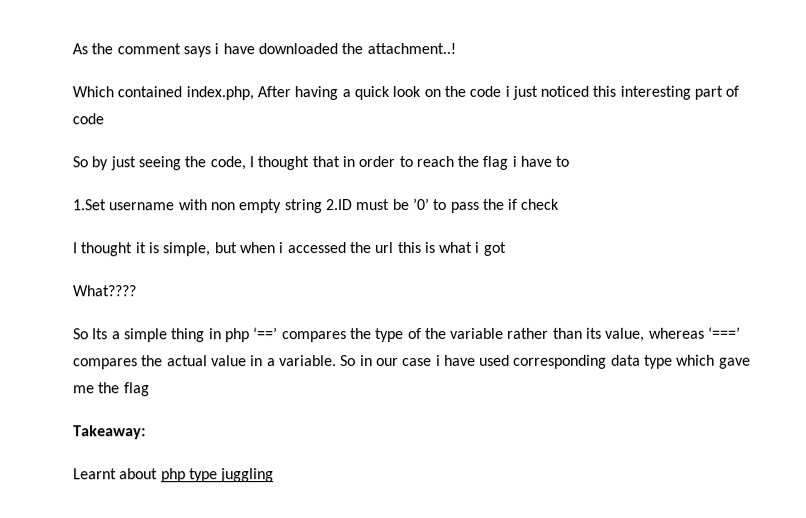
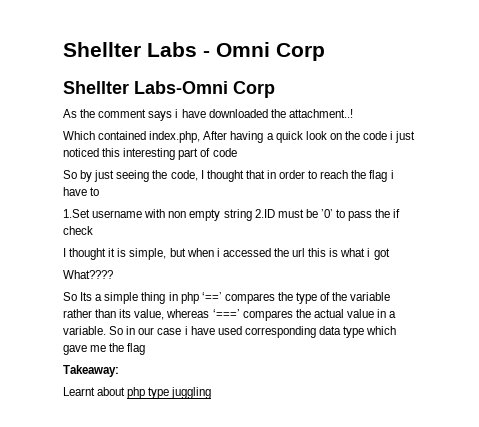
(72, 49) none -> [63,42,325,61] [63,81,275,98] Shellter Labs - Omni Corp // Shellter Labs-Omni Corp //

